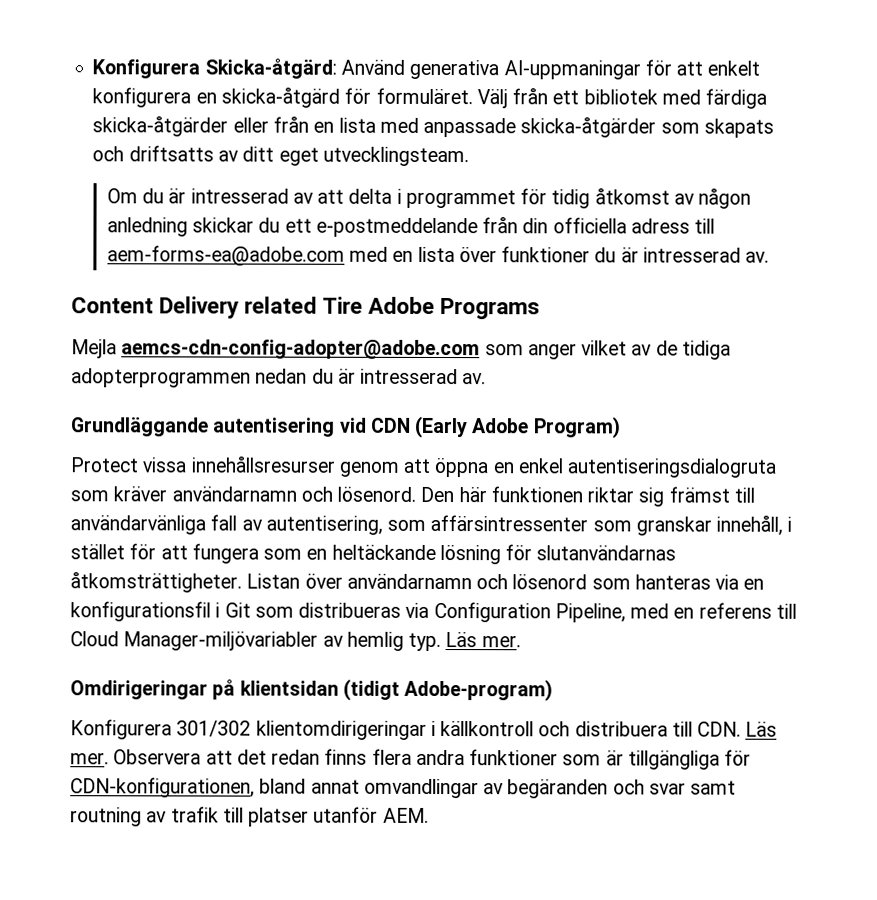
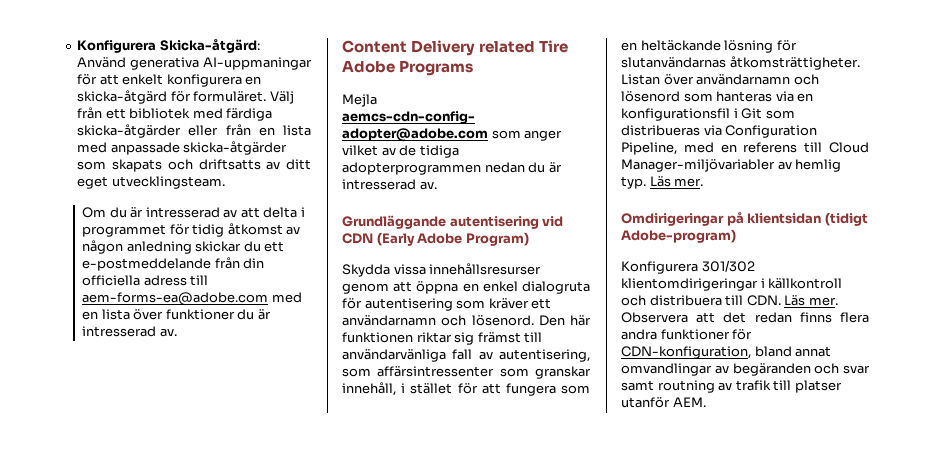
[70,457,138,473] Protect -> [342,264,390,277] Skydda
[567,458,777,478] autentiseringsdialogruta -> [522,281,590,294] [342,298,453,311] dialogruta för autentisering
(168, 494) none -> [531,298,552,309] ett
[562,749,752,770] [70,777,255,798] som är tillgängliga för CDN-konfigurationen, -> [732,329,753,340] [621,346,751,359] för CDN-konfiguration,

